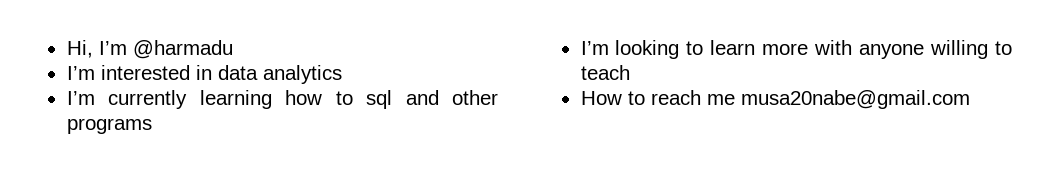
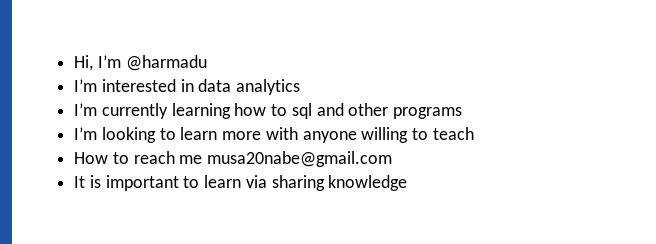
(970, 99) none -> [74,175,408,191] // It is important to learn via sharing knowledge

